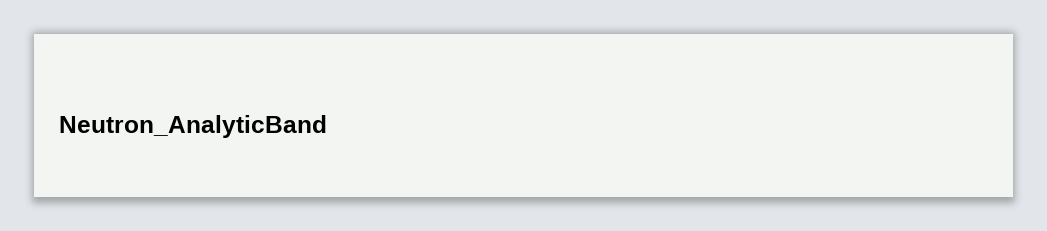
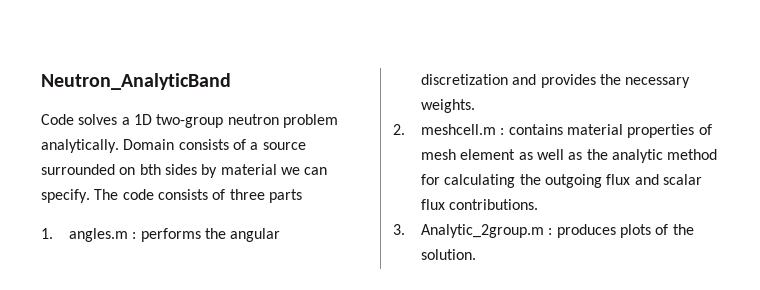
(327, 126) none -> [41,114,338,128] [41,139,306,153] [41,164,328,178] [41,189,302,203] [41,228,281,242] [420,74,691,88] [420,99,475,113] [393,124,712,138] [420,149,718,163] [420,174,702,188] [420,199,539,210] [393,224,694,238] [420,249,476,260] // Code solves a 1D two-group neutron problem analytically. Domain consists of a source surrounded on bth sides by material we can specify. The code consists of three parts // 1. angles.m : performs the angular discretization and provides the necessary weights. // 2. meshcell.m : contains material properties of mesh element as well as the analytic method for calculating the outgoing flux and scalar flux contributions. // 3. Analytic_2group.m : produces plots of the solution.

